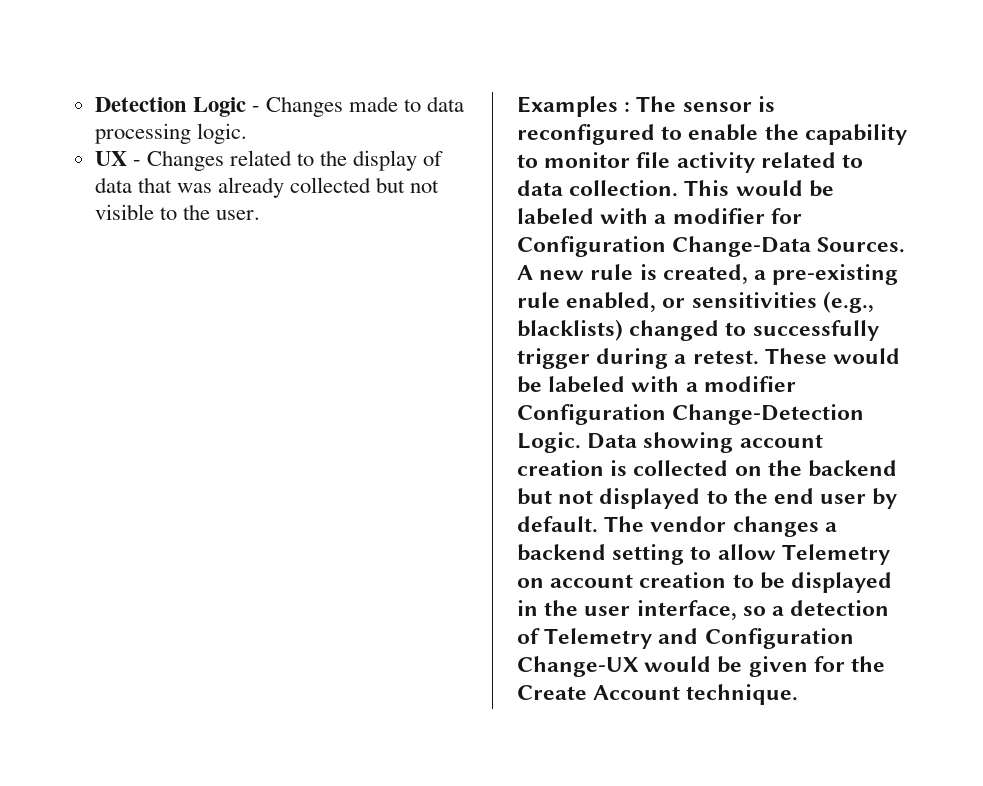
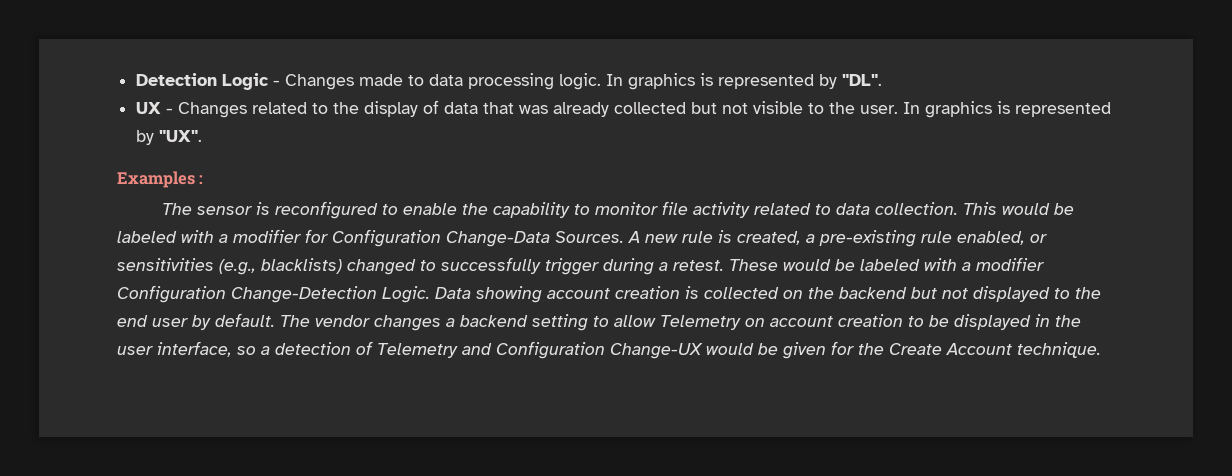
(247, 133) none -> [606,73,883,90] In graphics is represented by "DL".
(260, 215) none -> [903,101,1112,118] [136,130,203,145] In graphics is represented by "UX".
(631, 107) none -> (204, 179) //

